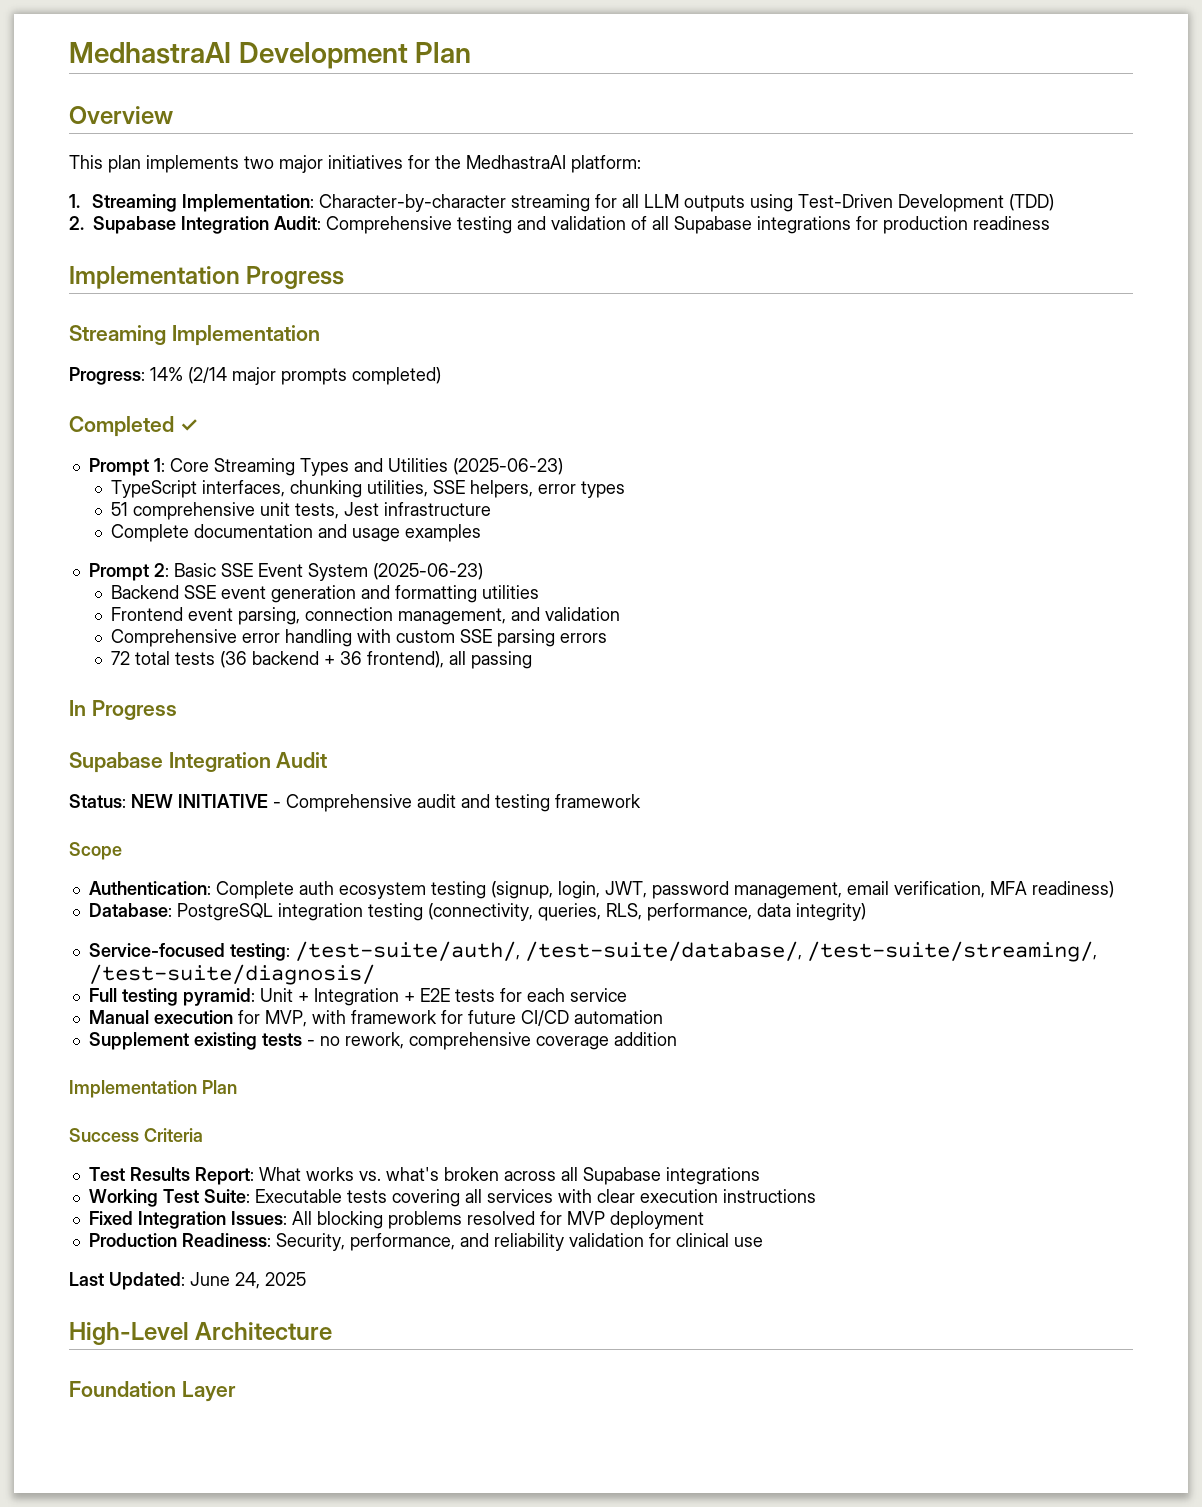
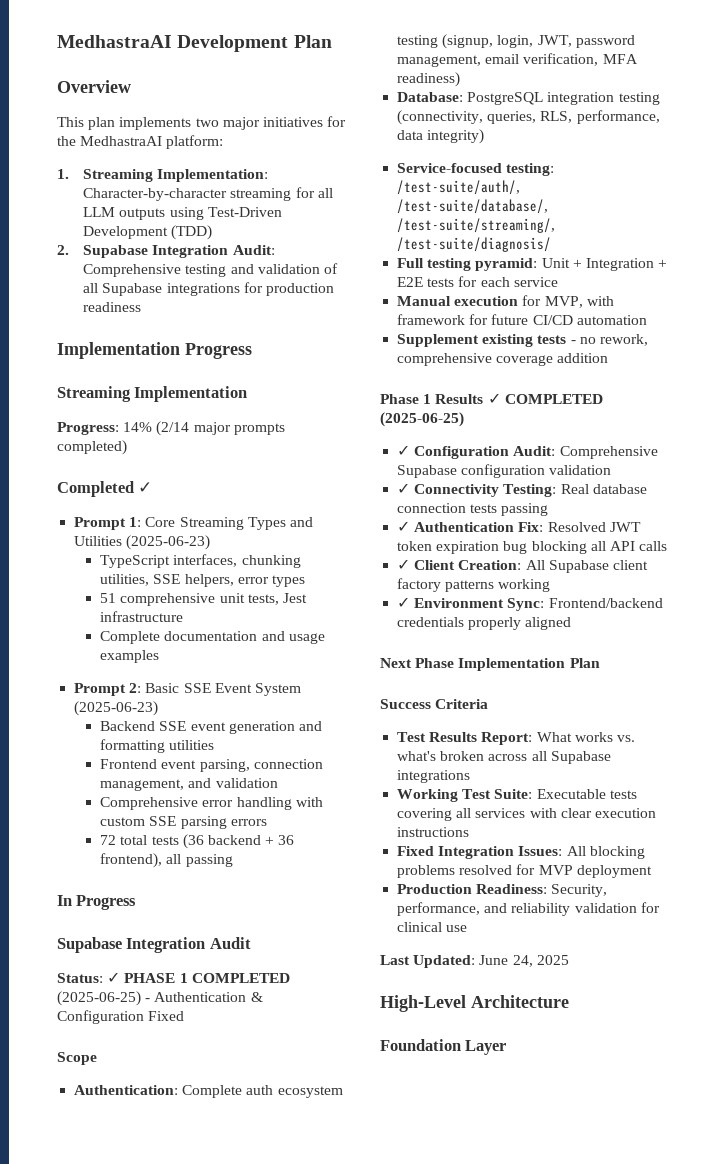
[131,794,641,812] NEW INITIATIVE - Comprehensive audit and testing framework -> [107,972,290,983] [57,991,263,1006] [57,1010,185,1024] ✓ PHASE 1 COMPLETED (2025-06-25) - Authentication & Configuration Fixed
(677, 1039) none -> [380,393,603,404] [380,412,464,427] [397,445,658,459] [397,464,612,478] [397,483,647,497] [397,503,549,516] [397,521,641,532] [397,541,668,554] [397,559,648,573] [397,578,551,592] [397,597,663,611] [397,617,572,630] [380,658,455,668] Phase 1 Results ✓ COMPLETED (2025-06-25) // ✓ Configuration Audit: Comprehensive Supabase configuration validation // ✓ Connectivity Testing: Real database connection tests passing // ✓ Authentication Fix: Resolved JWT token expiration bug blocking all API calls // ✓ Client Creation: All Supabase client factory patterns working // ✓ Environment Sync: Frontend/backend credentials properly aligned // Next Phase

